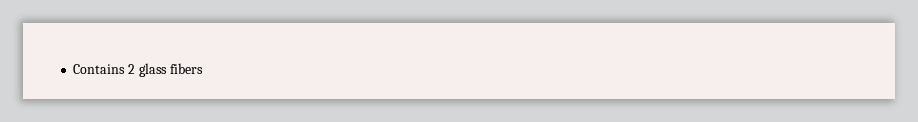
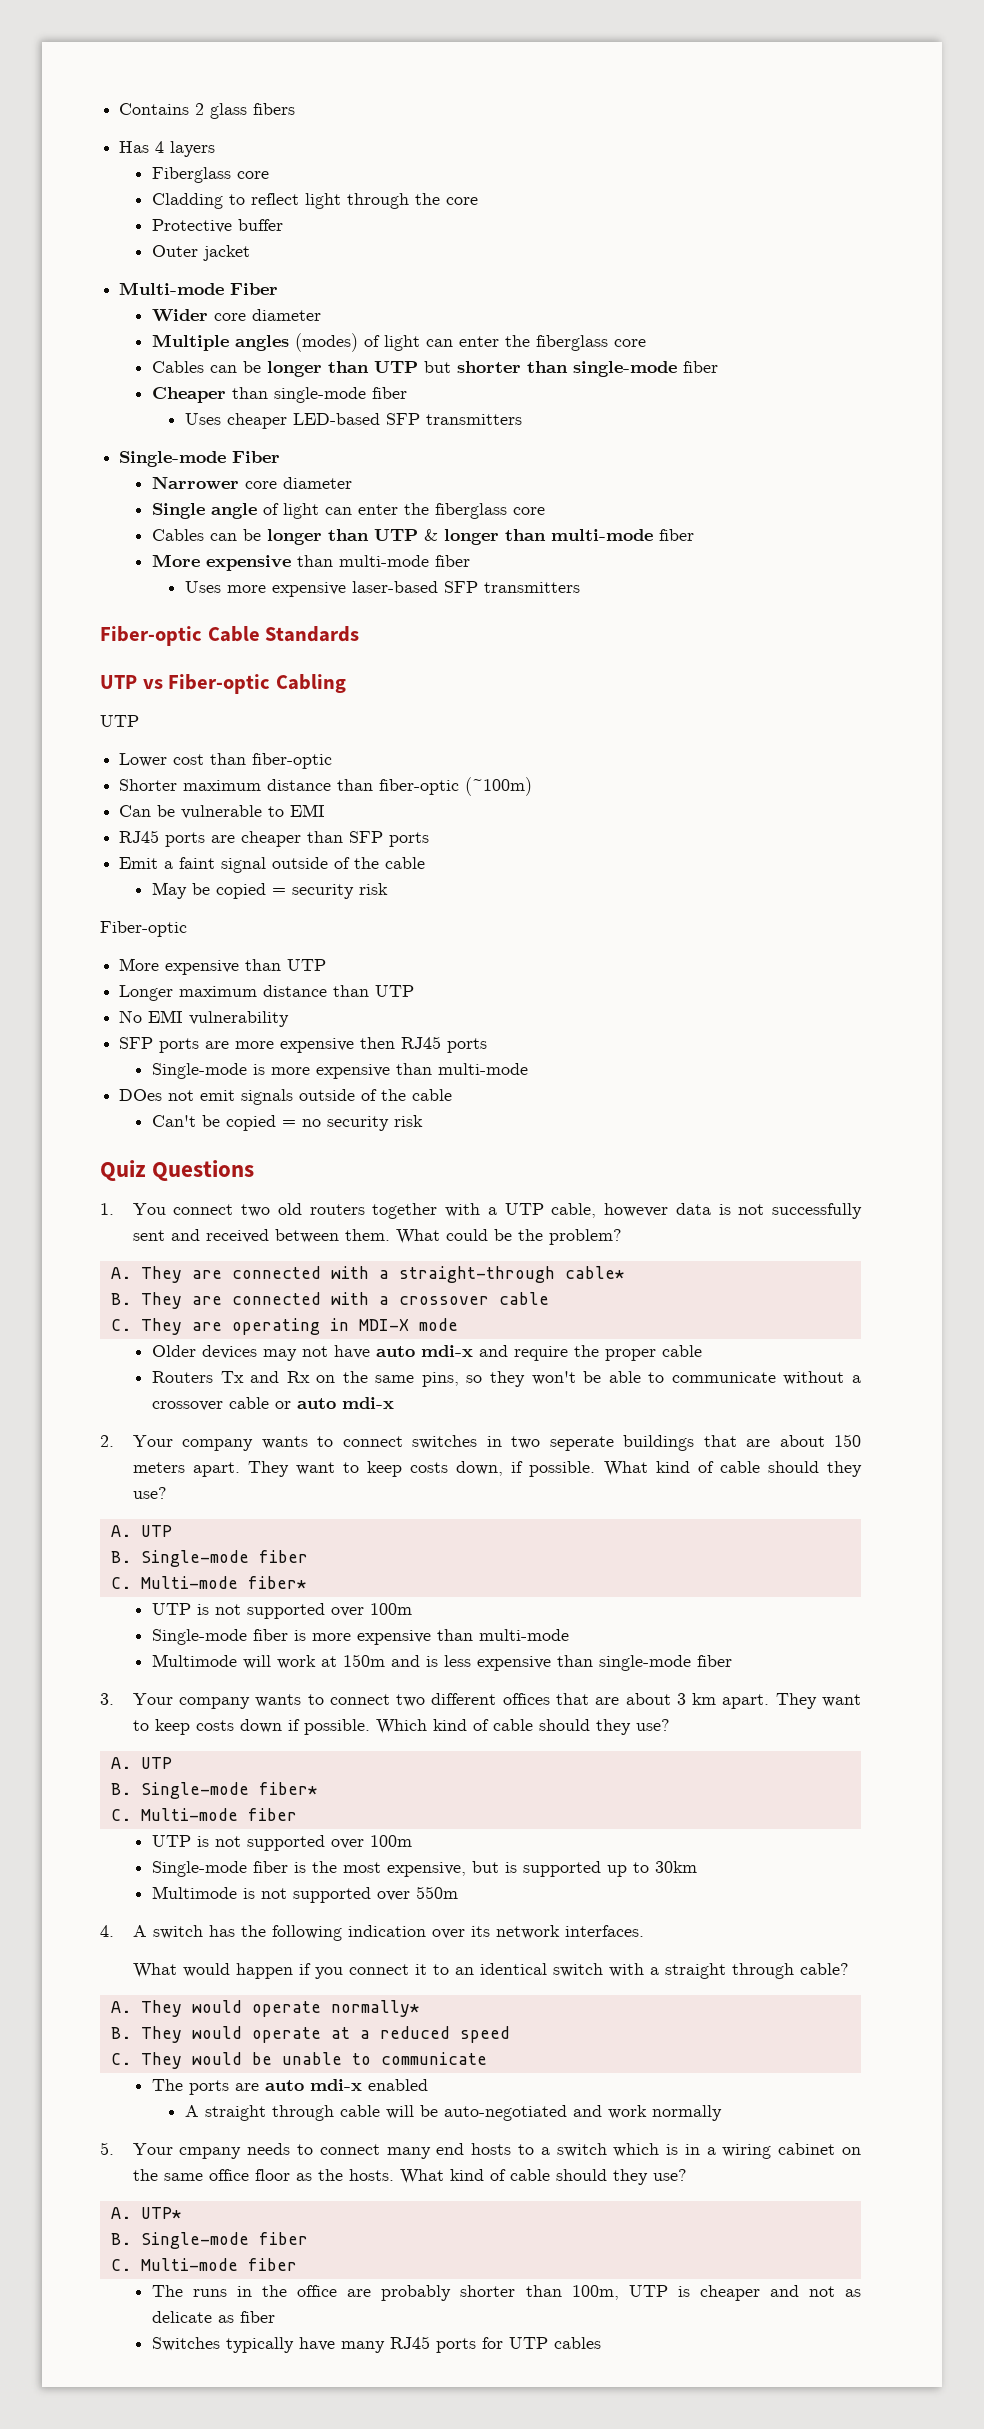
(203, 68) none -> [119,141,216,157] [151,167,269,183] [151,193,478,209] [151,219,283,233] [151,245,250,261] [119,282,279,295] [151,309,321,322] [151,333,646,352] [151,361,718,377] [151,387,407,403] [184,413,522,429] [119,451,281,467] [151,476,352,489] [151,503,545,519] [151,529,694,545] [151,554,470,571] [184,581,580,597] [100,626,360,646] [100,674,346,694] [100,715,139,727] [119,753,333,769] [119,777,533,796] [119,804,326,819] [119,830,430,847] [119,857,426,873] [151,882,388,899] [100,921,187,937] [119,958,327,975] [119,985,415,1001] [119,1010,290,1027] [119,1036,488,1053] [151,1063,528,1079] [119,1089,453,1105] [151,1115,423,1131] [100,1160,255,1181] [100,1203,863,1219] [132,1229,622,1245] [110,1266,624,1283] [110,1292,549,1309] [110,1318,458,1335] [151,1345,702,1361] [151,1371,861,1387] [151,1397,394,1411] [100,1434,861,1451] [132,1461,863,1477] [132,1487,167,1499] [110,1525,172,1537] [110,1550,308,1567] [110,1576,306,1589] [151,1603,412,1619] [151,1629,569,1645] [151,1654,732,1671] [100,1693,861,1709] [132,1719,670,1735] [110,1757,172,1769] [110,1782,317,1799] [110,1808,297,1821] [151,1835,412,1851] [151,1861,697,1877] [151,1886,458,1903] [100,1925,644,1941] [132,1963,849,1979] [110,2000,419,2017] [110,2026,510,2043] [110,2052,487,2069] [151,2079,428,2095] [184,2105,722,2121] [100,2142,861,2159] [132,2169,687,2185] [110,2207,181,2219] [110,2232,308,2249] [110,2258,297,2271] [151,2285,862,2301] [151,2311,275,2323] [151,2336,601,2353] // Has 4 layers // Fiberglass core // Cladding to reflect light through the core // Protective buffer // Outer jacket // Multi-mode Fiber // Wider core diameter // Multiple angles (modes) of light can enter the fiberglass core // Cables can be longer than UTP but shorter than single-mode fiber // Cheaper than single-mode fiber // Uses cheaper LED-based SFP transmitters // Single-mode Fiber // Narrower core diameter // Single angle of light can enter the fiberglass core // Cables can be longer than UTP & longer than multi-mode fiber // More expensive than multi-mode fiber // Uses more expensive laser-based SFP transmitters // Fiber-optic Cable Standards // UTP vs Fiber-optic Cabling // UTP // Lower cost than fiber-optic // Shorter maximum distance than fiber-optic (~100m) // Can be vulnerable to EMI // RJ45 ports are cheaper than SFP ports // Emit a faint signal outside of the cable // May be copied = security risk // Fiber-optic // More expensive than UTP // Longer maximum distance than UTP // No EMI vulnerability // SFP ports are more expensive then RJ45 ports // Single-mode is more expensive than multi-mode // DOes not emit signals outside of the cable // Can't be copied = no security risk // Quiz Questions // 1. You connect two old routers together with a UTP cable, however data is not successfully sent and received between them. What could be the problem? // A. They are connected with a straight-through cable* // B. They are connected with a crossover cable // C. They are operating in MDI-X mode // Older devices may not have auto mdi-x and require the proper cable // Routers Tx and Rx on the same pins, so they won't be able to communicate without a crossover cable or auto mdi-x // 2. Your company wants to connect switches in two seperate buildings that are about 150 meters apart. They want to keep costs down, if possible. What kind of cable should they use? // A. UTP // B. Single-mode fiber // C. Multi-mode fiber* // UTP is not supported over 100m // Single-mode fiber is more expensive than multi-mode // Multimode will work at 150m and is less expensive than single-mode fiber // 3. Your company wants to connect two different offices that are about 3 km apart. They want to keep costs down if possible. Which kind of cable should they use? // A. UTP // B. Single-mode fiber* // C. Multi-mode fiber // UTP is not supported over 100m // Single-mode fiber is the most expensive, but is supported up to 30km // Multimode is not supported over 550m // 4. A switch has the following indication over its network interfaces. // What would happen if you connect it to an identical switch with a straight through cable? // A. They would operate normally* // B. They would operate at a reduced speed // C. They would be unable to communicate // The ports are auto mdi-x enabled // A straight through cable will be auto-negotiated and work normally // 5. Your cmpany needs to connect many end hosts to a switch which is in a wiring cabinet on the same office floor as the hosts. What kind of cable should they use? // A. UTP* // B. Single-mode fiber // C. Multi-mode fiber // The runs in the office are probably shorter than 100m, UTP is cheaper and not as delicate as fiber // Switches typically have many RJ45 ports for UTP cables

